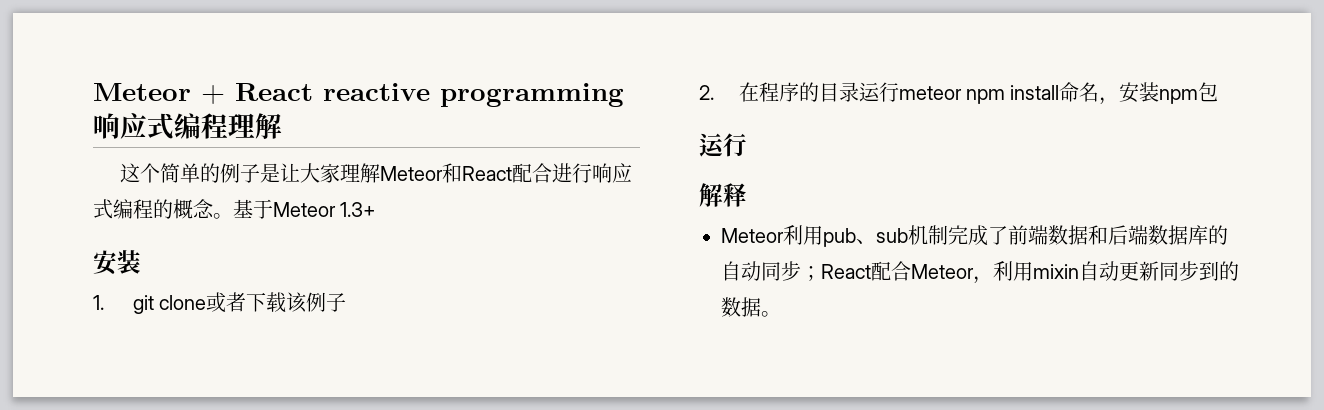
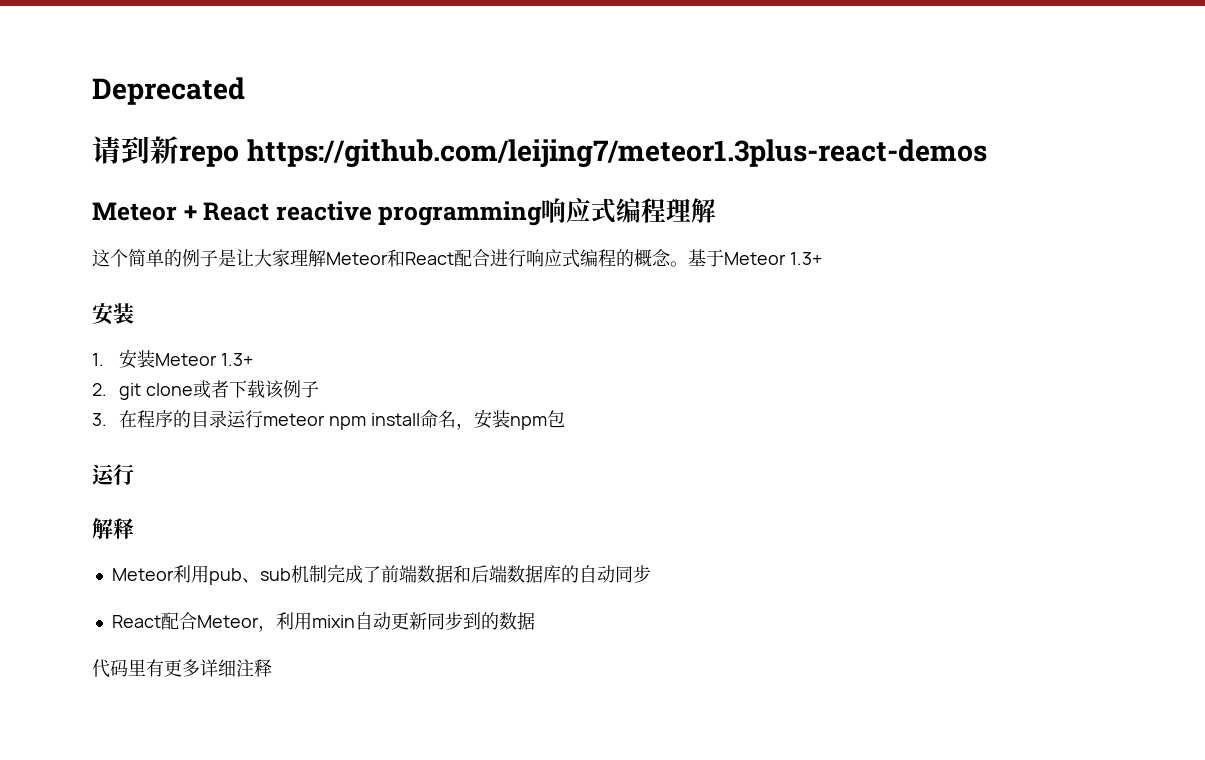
(93, 92) none -> [92,77,245,105] [92,136,987,168] Deprecated // 请到新repo https://github.com/leijing7/meteor1.3plus-react-demos //
(104, 302) none -> [119,349,254,369] [92,383,107,396] 安装Meteor 1.3+ // 2.
[699,85,714,100] 2. -> [92,413,107,426] 3.
[801,266,821,281] ； -> (651, 574) //
[761,311,781,317] 。 -> [92,659,272,678] // 代码里有更多详细注释

